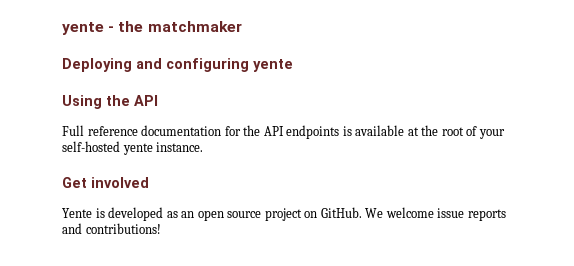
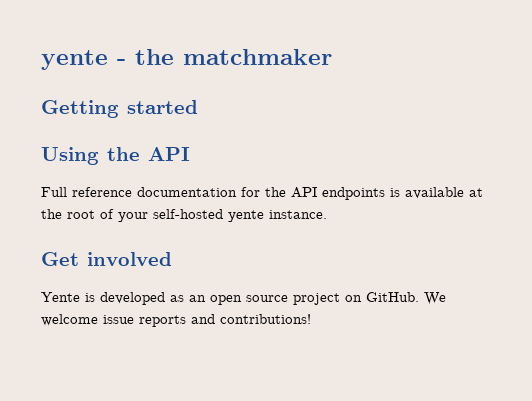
[62,58,293,72] Deploying and configuring yente -> [41,100,198,118] Getting started

